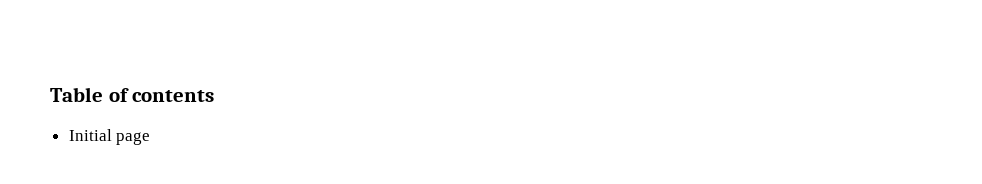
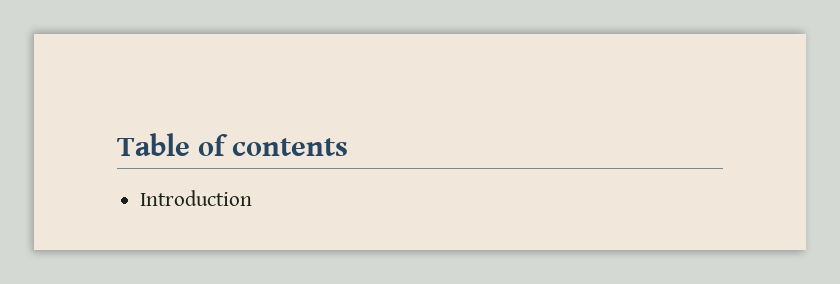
[68,129,151,145] Initial page -> [140,190,253,206] Introduction

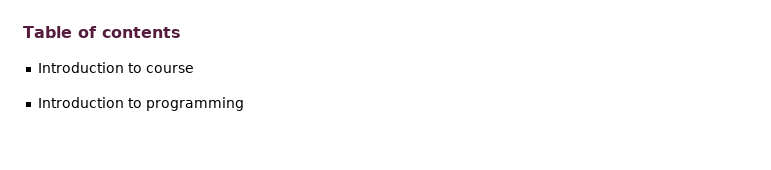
(253, 198) none -> [127,63,194,73] [37,97,244,111] to course // Introduction to programming

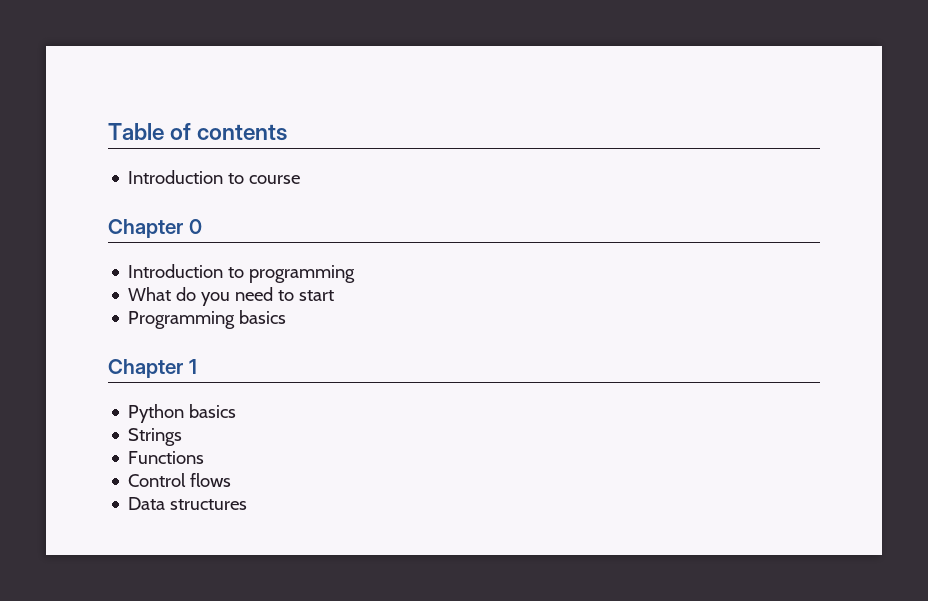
(194, 69) none -> [108,219,202,238] // Chapter 0
(244, 104) none -> [128,287,335,306] [128,310,287,329] [108,359,197,378] [128,404,237,423] [128,428,183,446] [128,451,205,464] [128,473,232,487] [128,497,248,510] // What do you need to start // Programming basics // Chapter 1 // Python basics // Strings // Functions // Control flows // Data structures

